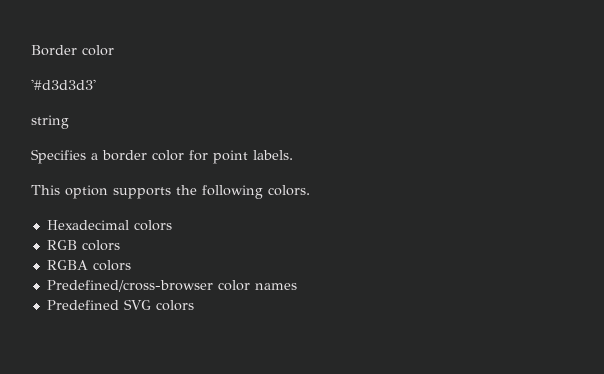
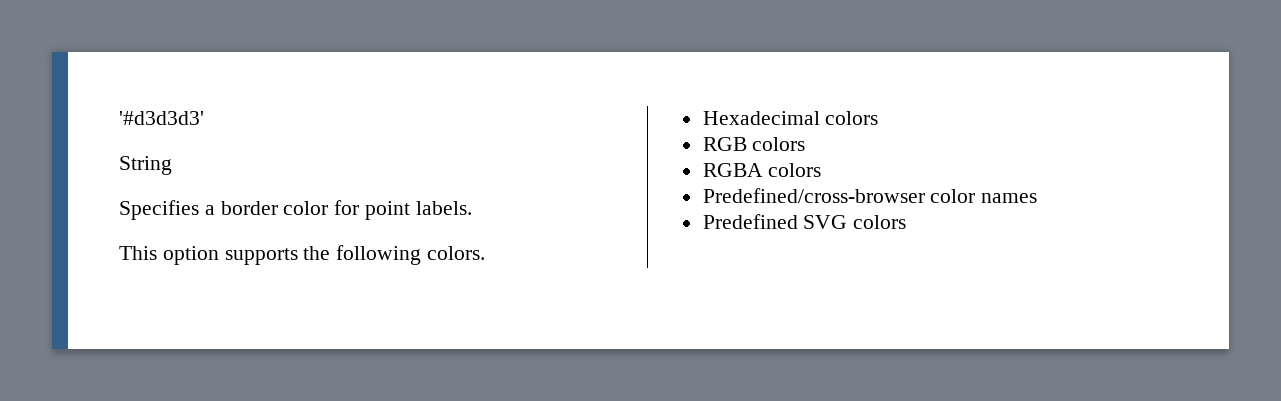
[31,45,114,56] Border color // -> (119, 118) none
[31,115,69,129] string -> [119,156,172,175] String

